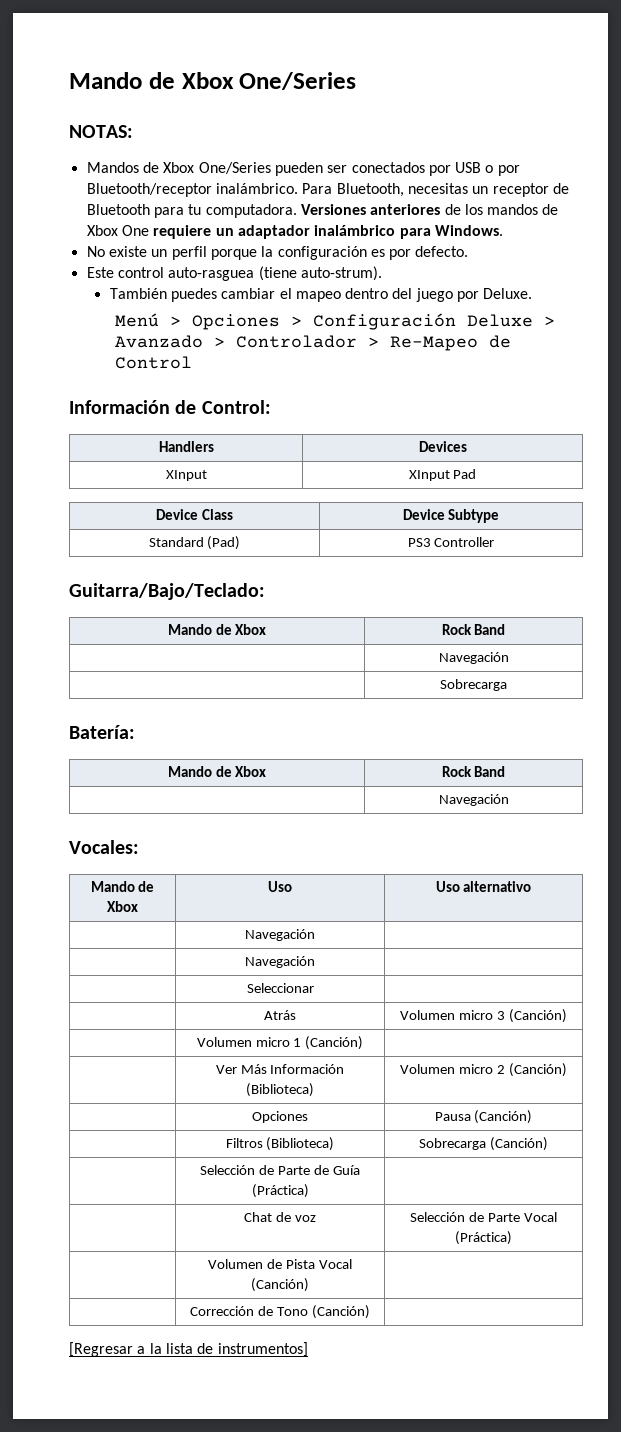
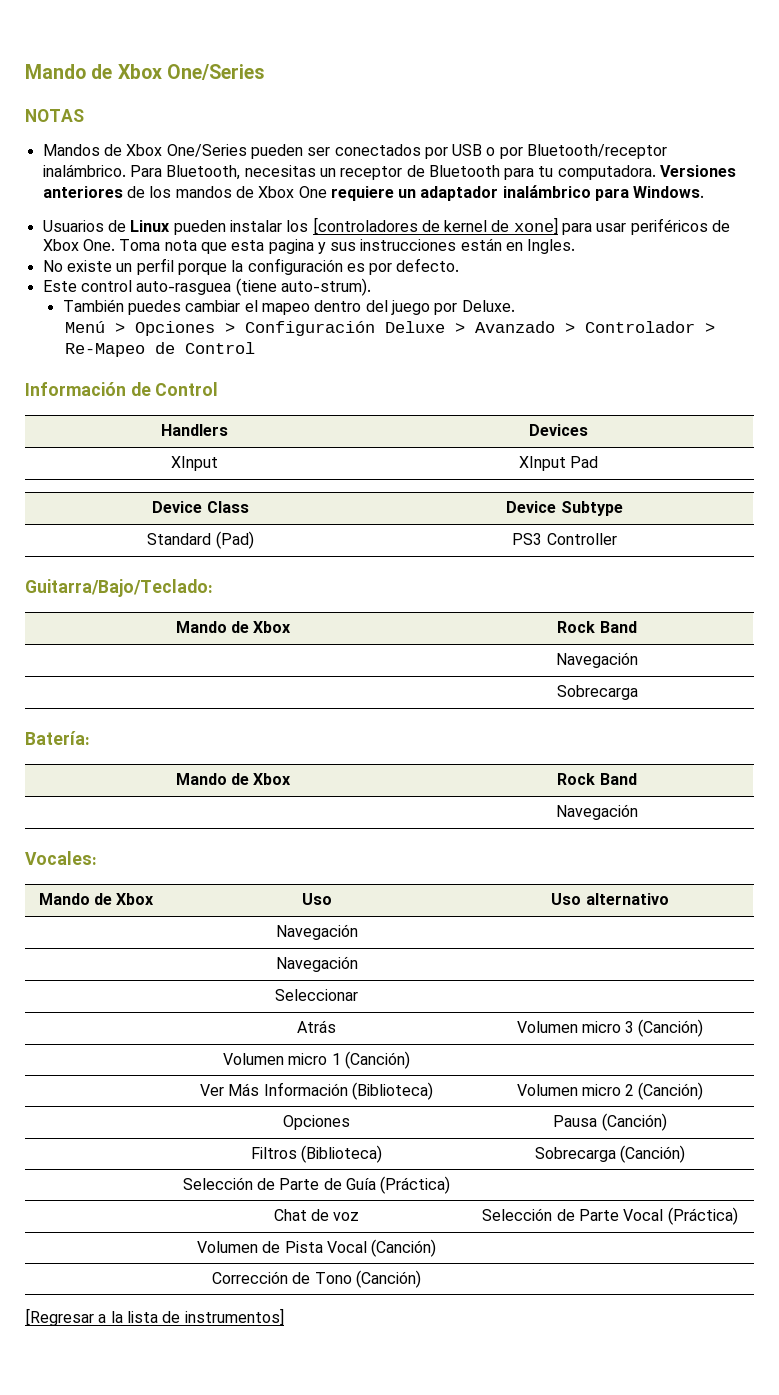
[69,125,133,138] NOTAS: -> [25,109,84,122] NOTAS
(503, 230) none -> [42,217,731,235] [42,238,576,254] // Usuarios de Linux pueden instalar los [controladores de kernel de xone] para usar periféricos de Xbox One. Toma nota que esta pagina y sus instrucciones están en Ingles.
[201,400,271,414] Control: -> [155,382,219,396] Control

